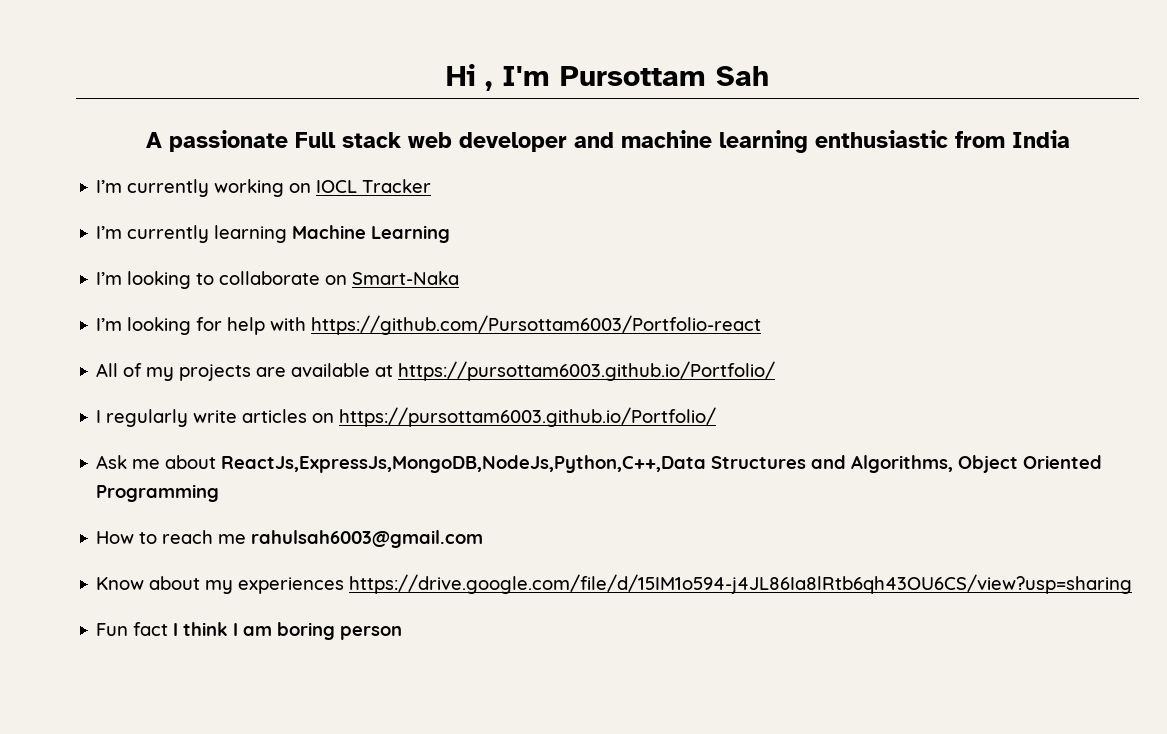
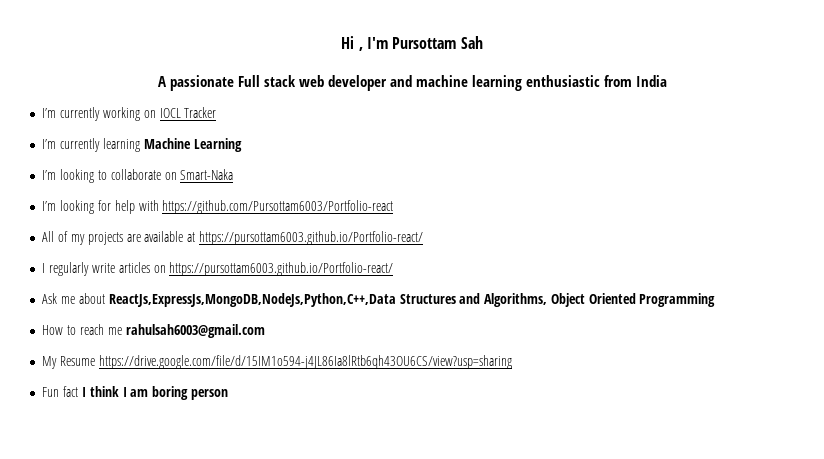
[398,361,776,381] https://pursottam6003.github.io/Portfolio/ -> [198,231,423,245] https://pursottam6003.github.io/Portfolio-react/
[339,407,717,427] https://pursottam6003.github.io/Portfolio/ -> [169,262,394,276] https://pursottam6003.github.io/Portfolio-react/
[96,576,345,594] Know about my experiences -> [42,356,96,369] My Resume

